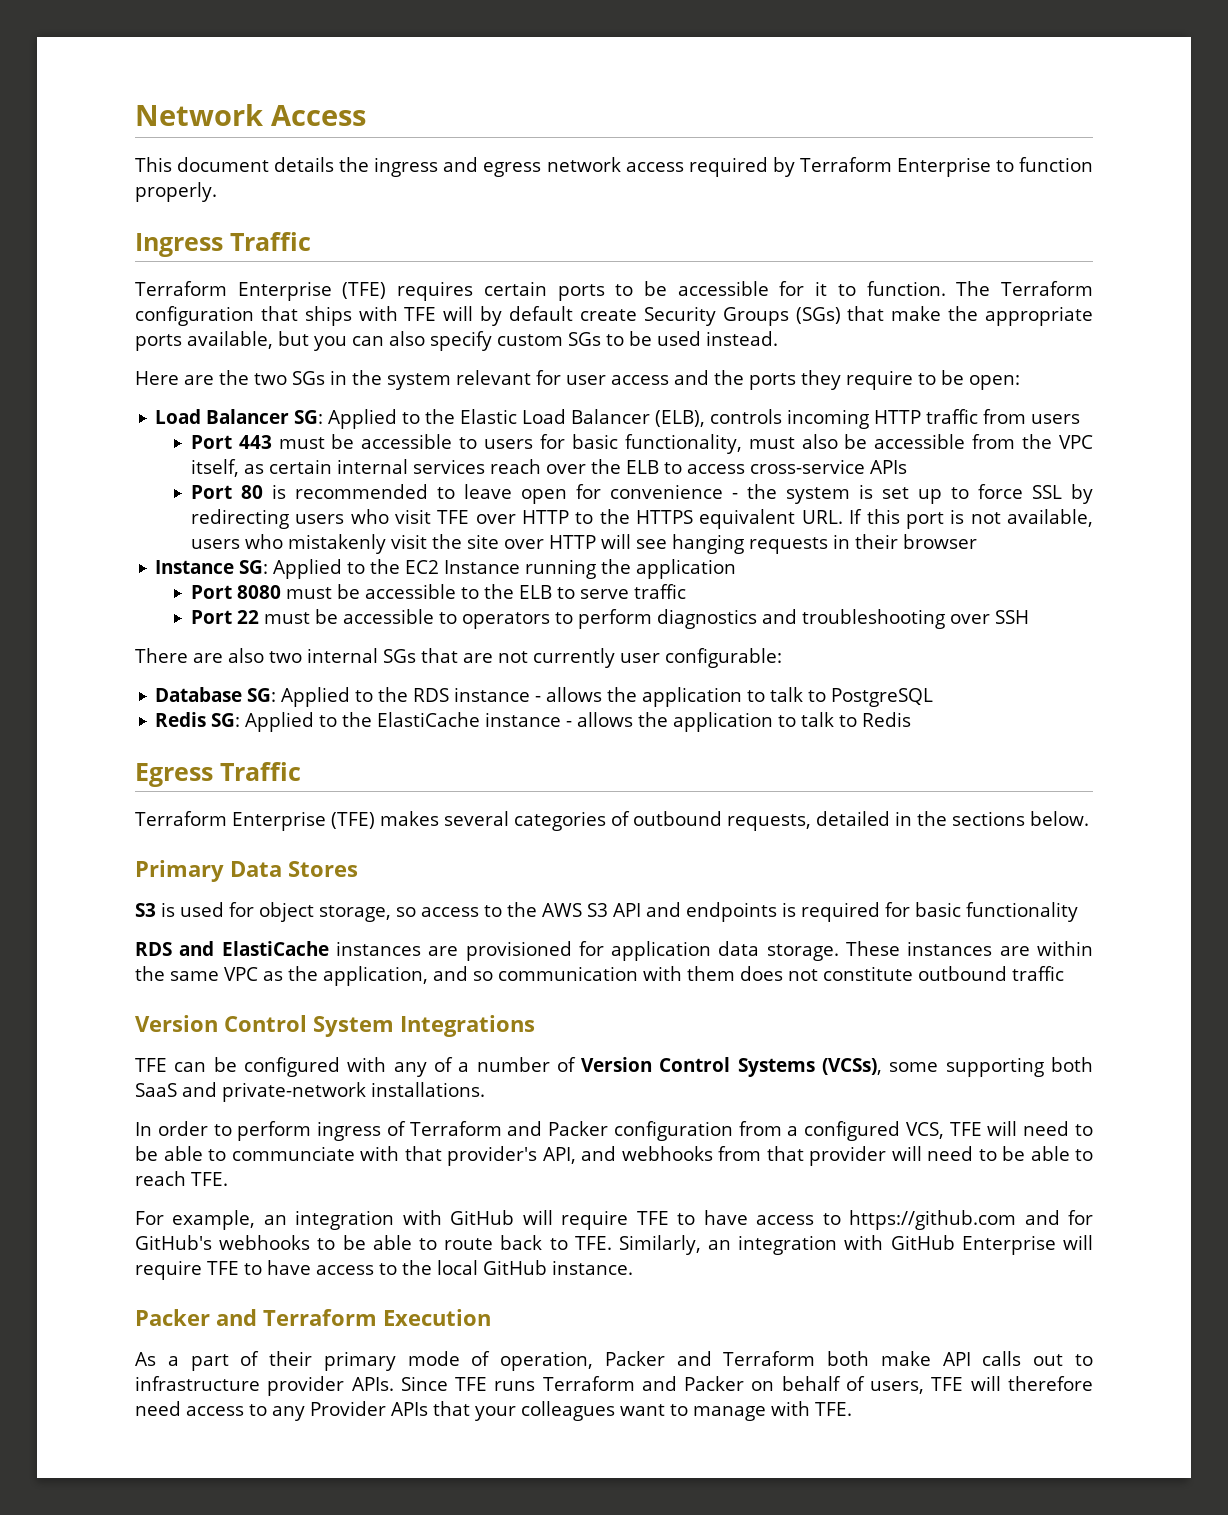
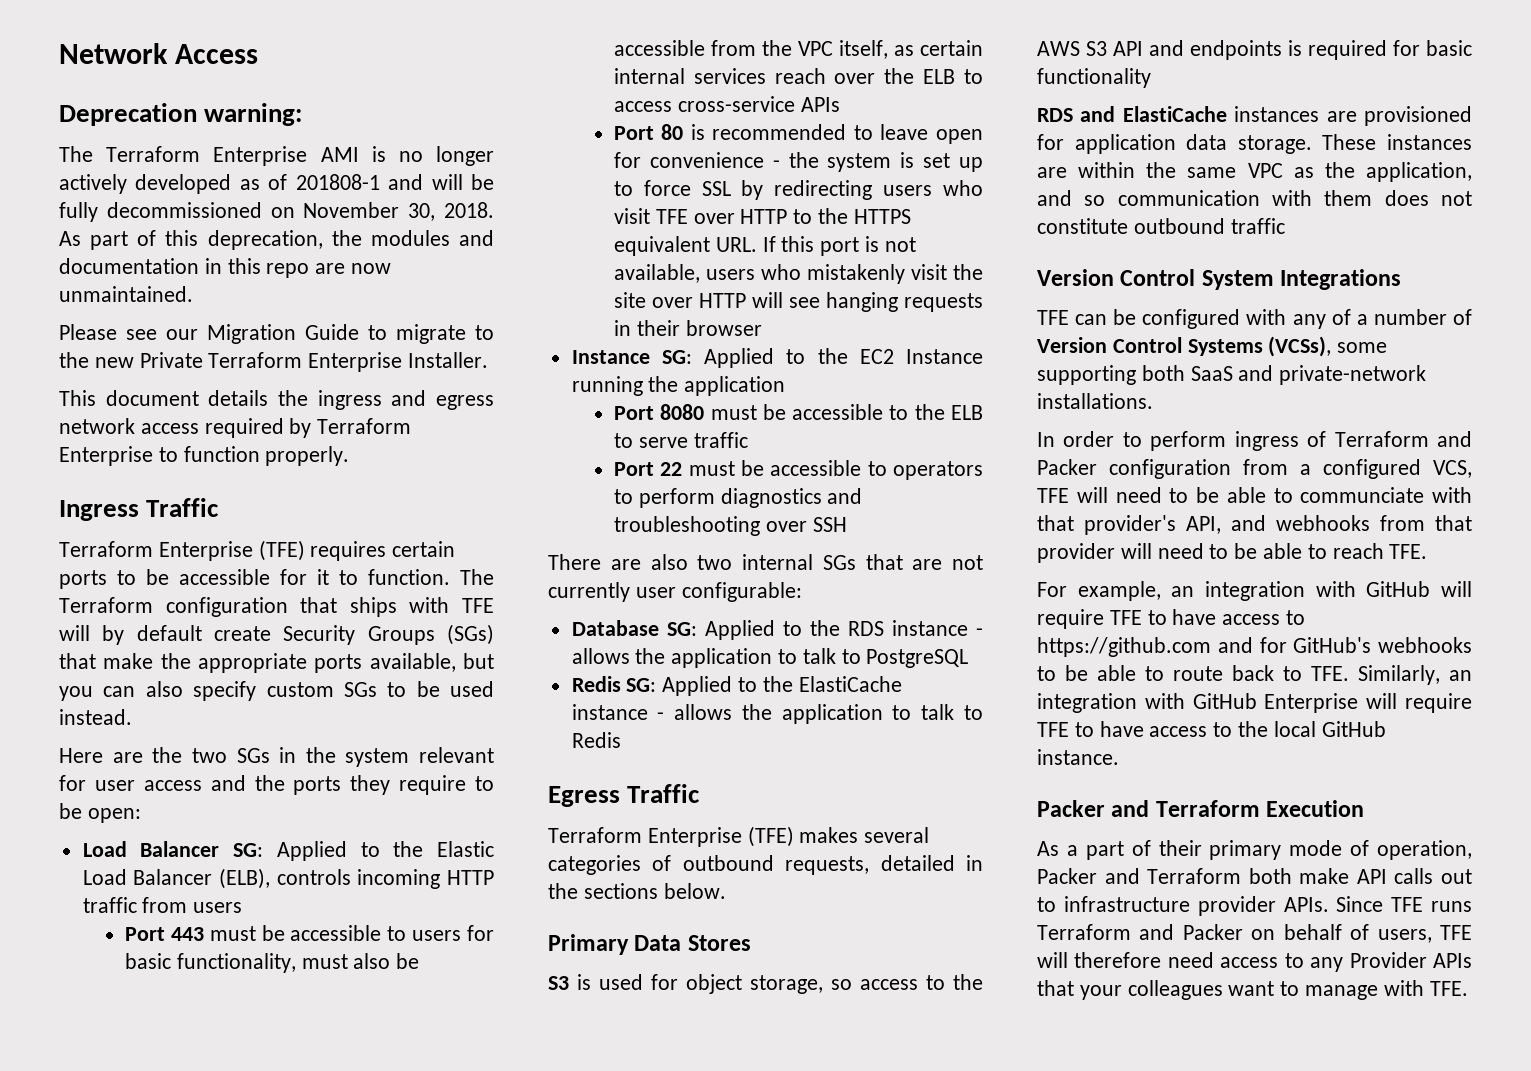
(366, 115) none -> [59,103,303,126] [59,146,495,166] [59,174,495,194] [59,202,494,222] [59,230,495,250] [59,258,392,278] [59,286,193,302] [59,324,494,344] [59,352,489,372] // Deprecation warning: // The Terraform Enterprise AMI is no longer actively developed as of 201808-1 and will be fully decommissioned on November 30, 2018. As part of this deprecation, the modules and documentation in this repo are now unmaintained. // Please see our Migration Guide to migrate to the new Private Terraform Enterprise Installer.

